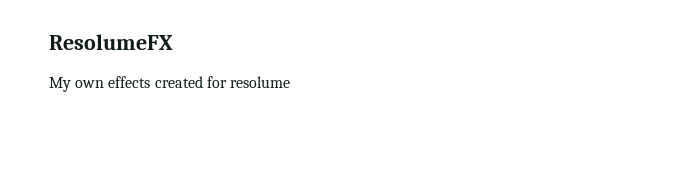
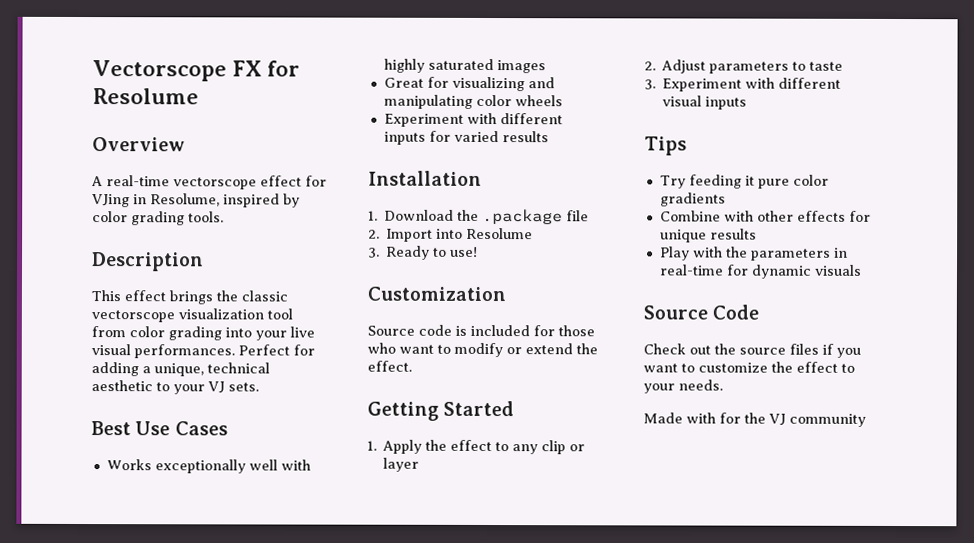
[49,34,173,50] [49,76,290,92] ResolumeFX // My own effects created for resolume -> [92,60,301,82] [92,88,199,105] [92,137,185,152] [91,175,327,190] [91,193,300,208] [92,211,224,226] [91,252,204,272] [91,290,288,305] [91,308,293,323] [91,326,315,341] [91,344,315,359] [91,362,270,377] [91,380,259,395] [91,421,228,436] [106,459,311,474] [383,58,546,74] [383,76,555,92] [383,94,563,109] [383,112,563,127] [383,130,549,145] [368,170,482,186] [368,208,590,225] [368,227,534,242] [368,245,479,260] [367,286,506,302] [367,324,595,337] [367,342,598,358] [367,360,412,372] [367,400,515,421] [367,439,586,455] [383,457,420,472] [644,59,844,74] [644,77,842,92] [662,95,748,110] [644,136,687,156] [659,174,829,189] [659,192,726,207] [659,210,871,222] [659,228,757,243] [659,246,848,261] [658,264,862,279] [643,304,760,320] [643,343,861,358] [643,361,855,373] [643,379,723,394] [643,412,866,427] Vectorscope FX for Resolume // Overview // A real-time vectorscope effect for VJing in Resolume, inspired by color grading tools. // Description // This effect brings the classic vectorscope visualization tool from color grading into your live visual performances. Perfect for adding a unique, technical aesthetic to your VJ sets. // Best Use Cases // Works exceptionally well with highly saturated images // Great for visualizing and manipulating color wheels // Experiment with different inputs for varied results // Installation // 1. Download the .package file // 2. Import into Resolume // 3. Ready to use! // Customization // Source code is included for those who want to modify or extend the effect. // Getting Started // 1. Apply the effect to any clip or layer // 2. Adjust parameters to taste // 3. Experiment with different visual inputs // Tips // Try feeding it pure color gradients // Combine with other effects for unique results // Play with the parameters in real-time for dynamic visuals // Source Code // Check out the source files if you want to customize the effect to your needs. // Made with for the VJ community

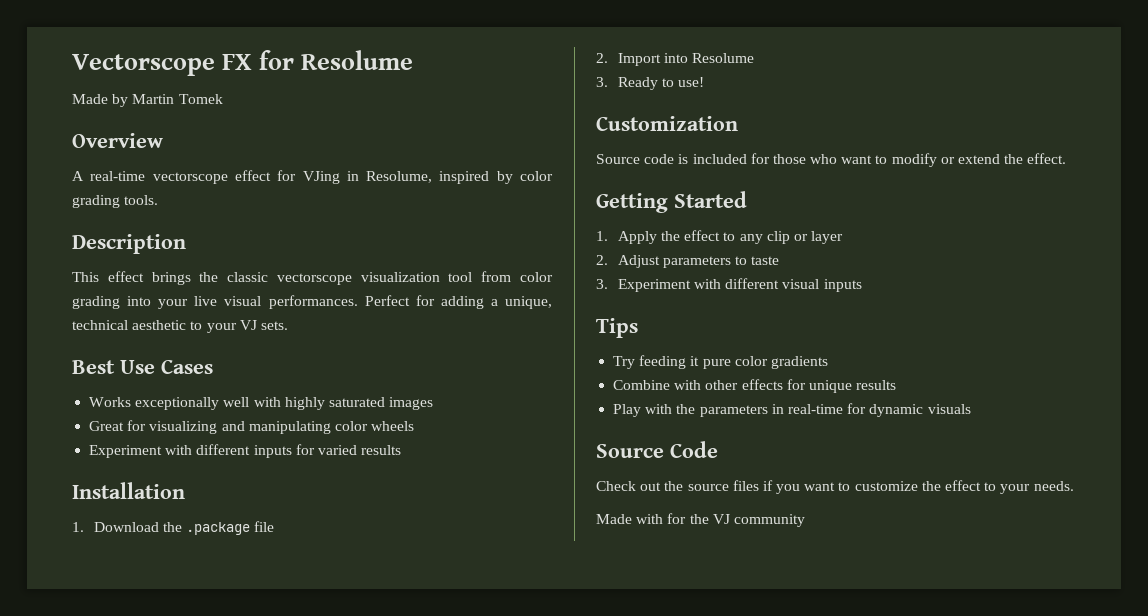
(199, 96) none -> [72,94,223,107] // Made by Martin Tomek

